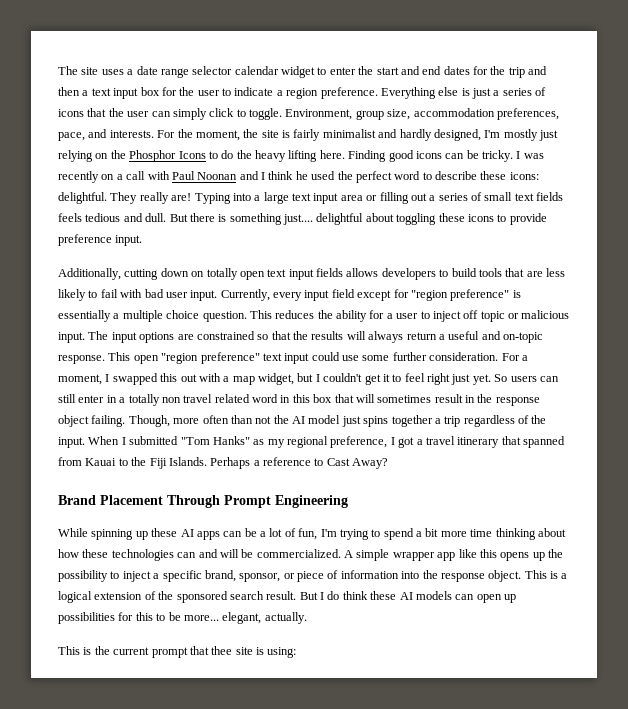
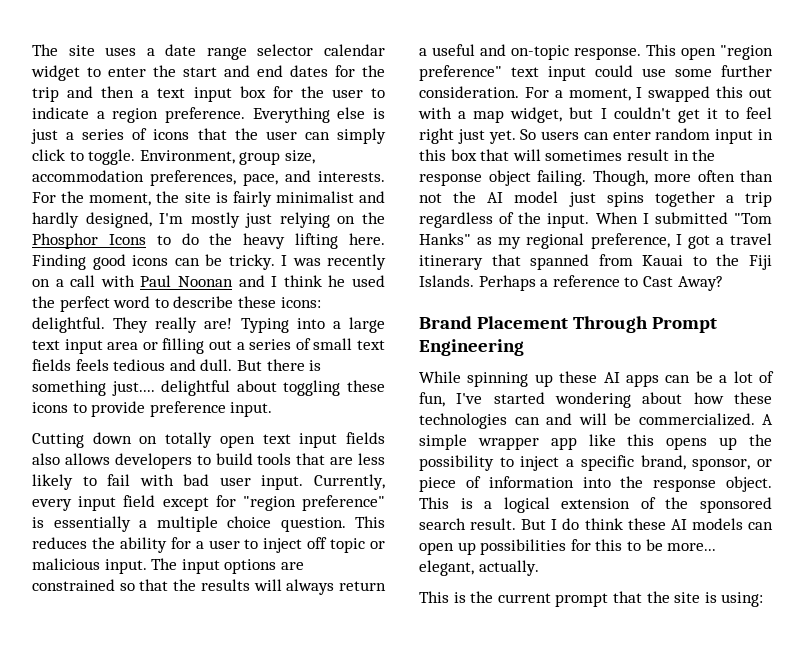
[58,268,159,280] Additionally, cutting -> [32,433,84,448] Cutting
(343, 272) none -> [32,453,60,465] also
[58,394,278,406] still enter in a totally non travel related word -> [612,128,754,144] enter random input
[320,528,536,540] I'm trying to spend a bit more time thinking -> [456,392,631,408] I've started wondering
[211,646,233,655] thee -> [646,591,670,603] the

